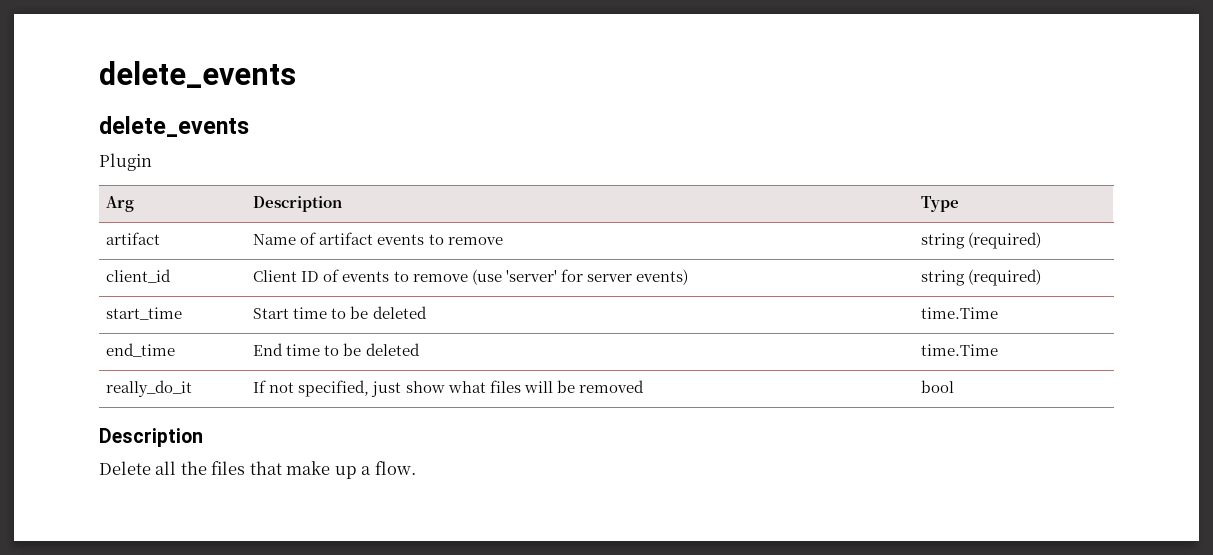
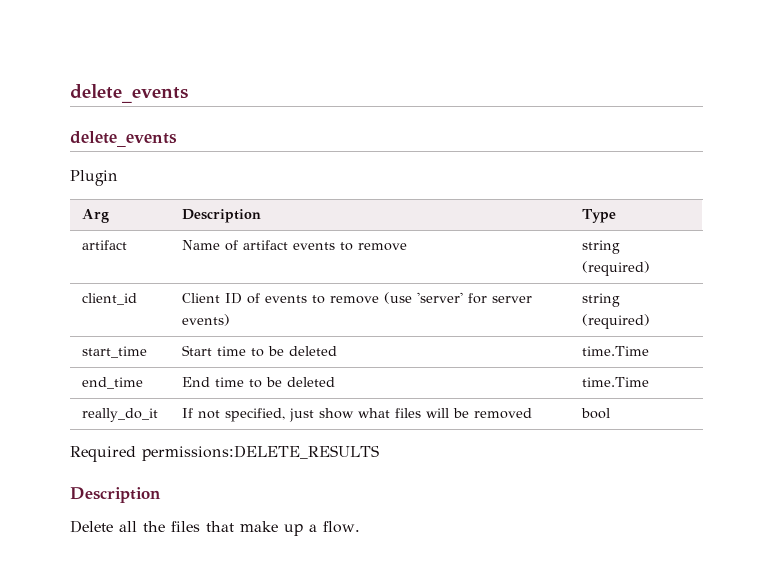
(955, 386) none -> [70,445,379,462] // Required permissions:DELETE_RESULTS

